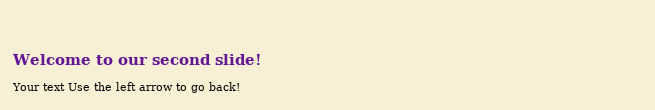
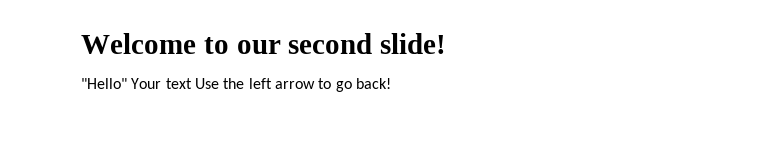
(262, 59) none -> [81,78,127,89] "Hello"

